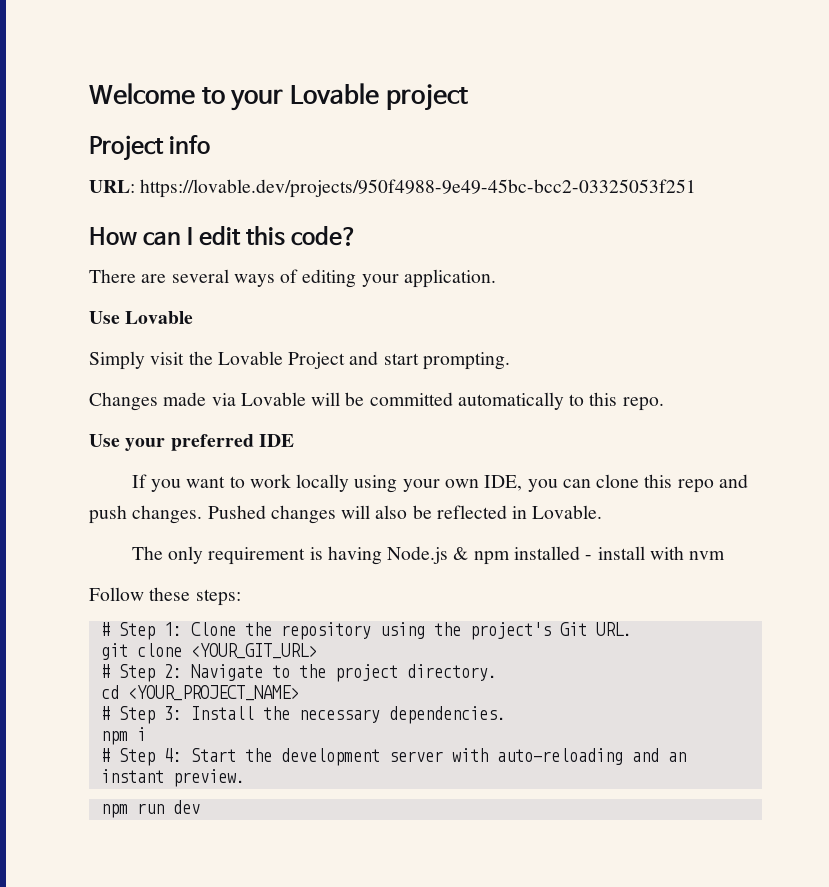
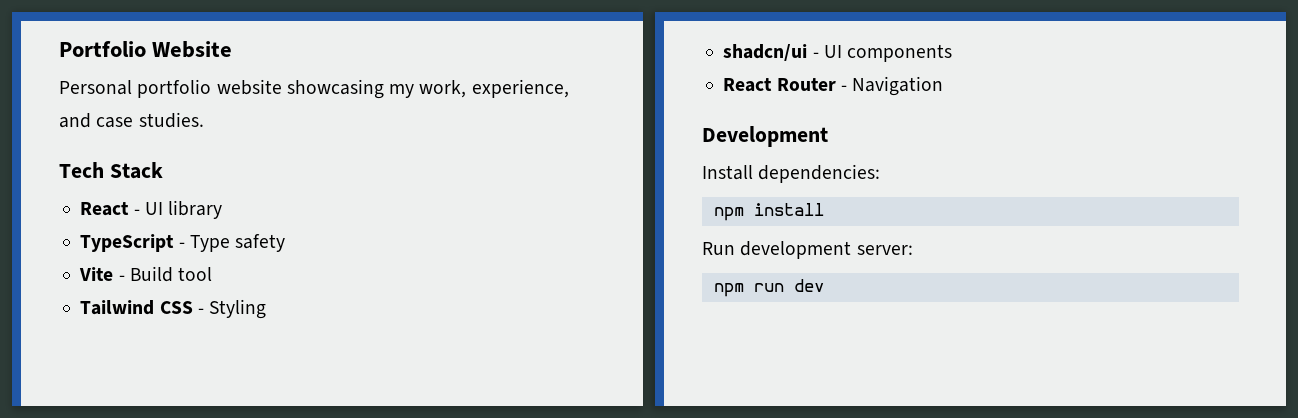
[89,83,468,111] [89,135,211,161] [89,179,697,198] [89,226,358,246] [89,269,496,288] [89,311,194,324] [89,351,510,370] [89,392,664,411] [89,434,294,451] [131,474,748,493] [89,505,603,524] [131,546,726,565] [89,587,241,606] [100,622,632,640] [100,643,317,660] [100,664,497,682] [100,685,299,701] [100,706,506,724] [100,727,146,745] [100,748,686,766] [100,769,245,787] Welcome to your Lovable project // Project info // URL: https://lovable.dev/projects/950f4988-9e49-45bc-bcc2-03325053f251 // How can I edit this code? // There are several ways of editing your application. // Use Lovable // Simply visit the Lovable Project and start prompting. // Changes made via Lovable will be committed automatically to this repo. // Use your preferred IDE // If you want to work locally using your own IDE, you can clone this repo and push changes. Pushed changes will also be reflected in Lovable. // The only requirement is having Node.js & npm installed - install with nvm // Follow these steps: // # Step 1: Clone the repository using the project's Git URL. // git clone <YOUR_GIT_URL> // # Step 2: Navigate to the project directory. // cd <YOUR_PROJECT_NAME> // # Step 3: Install the necessary dependencies. // npm i // # Step 4: Start the development server with auto-reloading and an instant preview. -> [59,41,233,58] [59,79,569,99] [59,112,204,128] [59,162,163,179] [80,200,223,219] [80,234,286,252] [79,266,213,282] [80,299,267,319] [723,44,953,62] [723,76,944,96] [702,126,828,147] [702,164,881,183] [713,203,824,221] [702,241,913,259] Portfolio Website // Personal portfolio website showcasing my work, experience, and case studies. // Tech Stack // React - UI library // TypeScript - Type safety // Vite - Build tool // Tailwind CSS - Styling // shadcn/ui - UI components // React Router - Navigation // Development // Install dependencies: // npm install // Run development server:

